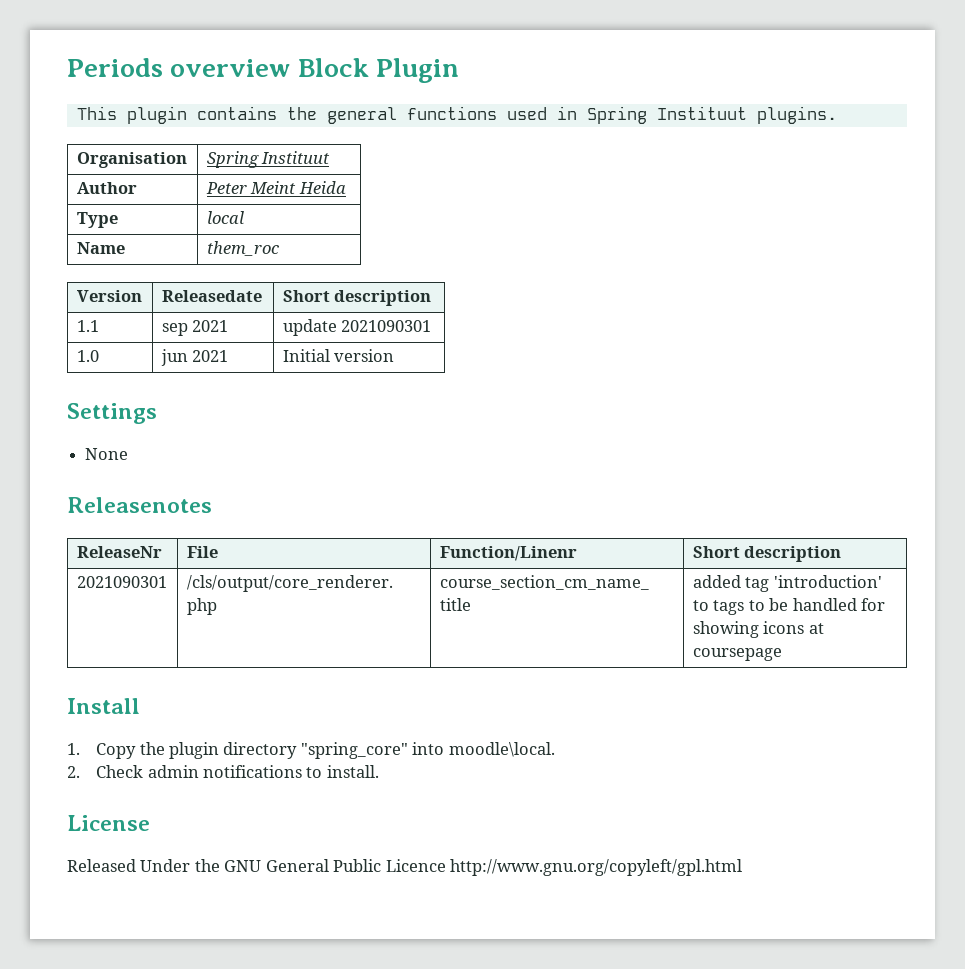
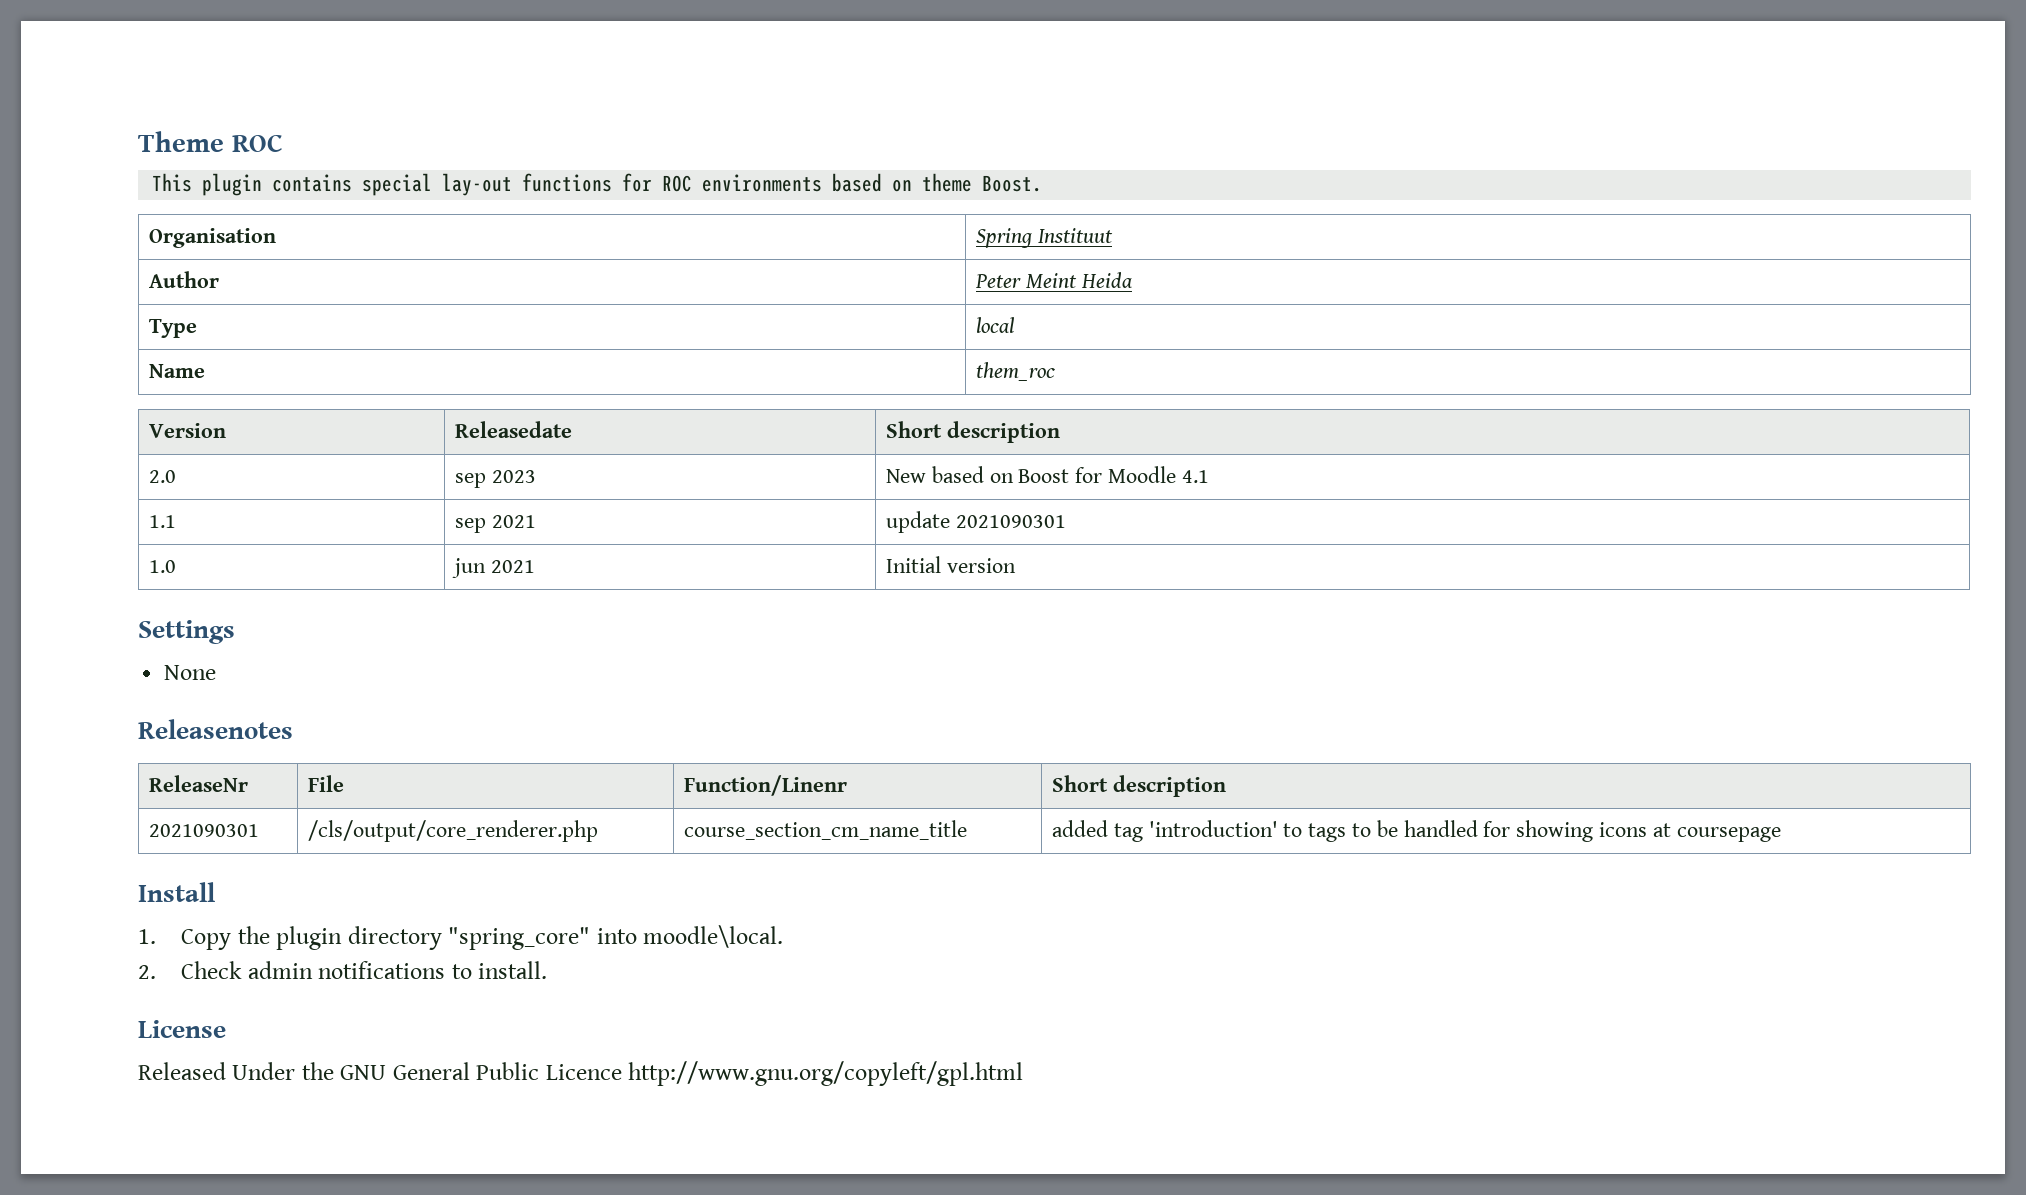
[67,58,459,83] Periods overview Block Plugin -> [138,131,283,152] Theme ROC
[286,106,837,124] the general functions used in Spring Instituut plugins. -> [362,173,1043,196] special lay-out functions for ROC environments based on theme Boost.
(432, 298) none -> [148,470,176,483] [454,470,536,488] [885,466,1209,483] // 2.0 | sep 2023 | New based on Boost for Moodle 4.1

